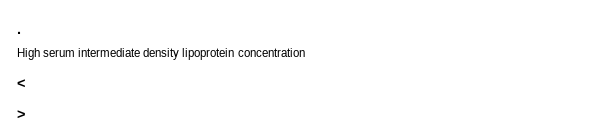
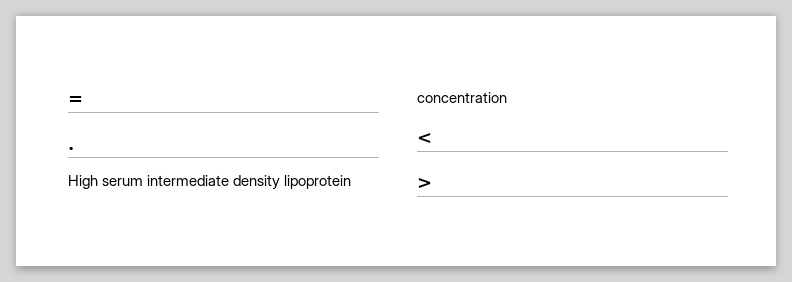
(17, 32) none -> [68,96,83,105] = //

